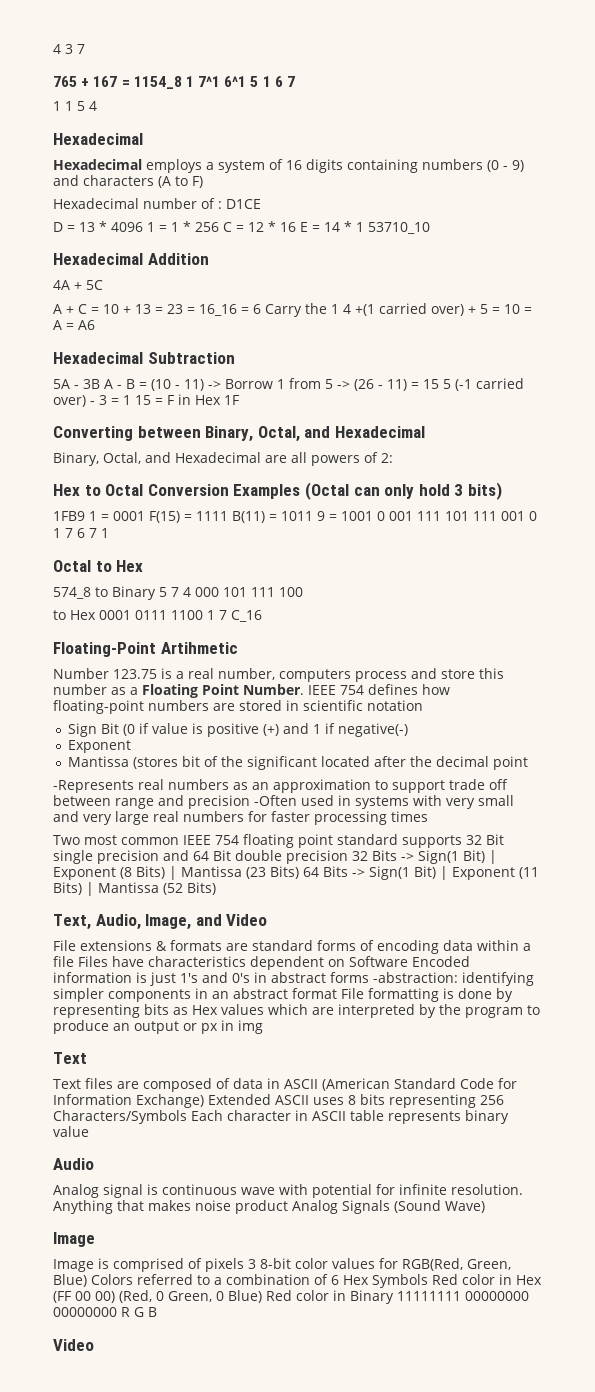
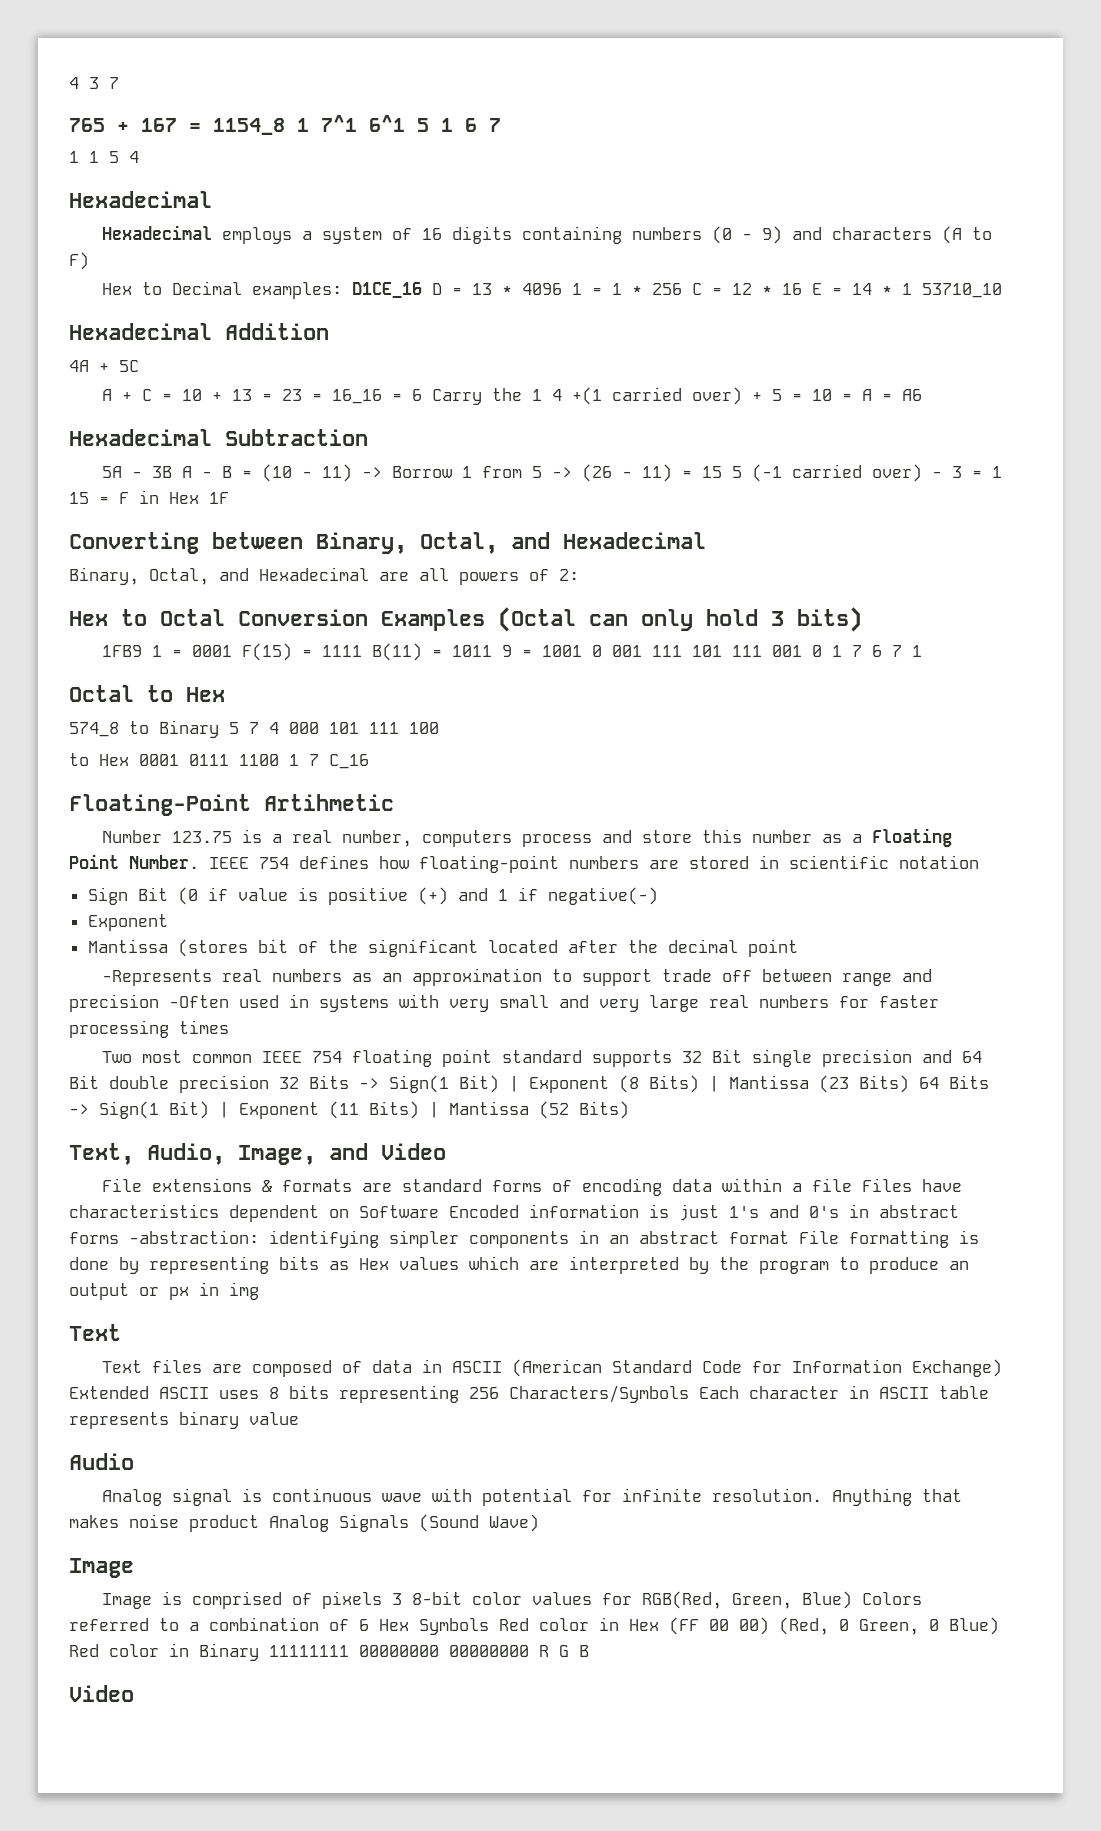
[53,198,261,209] Hexadecimal number of : D1CE // -> [102,281,423,299] Hex to Decimal examples: D1CE_16

